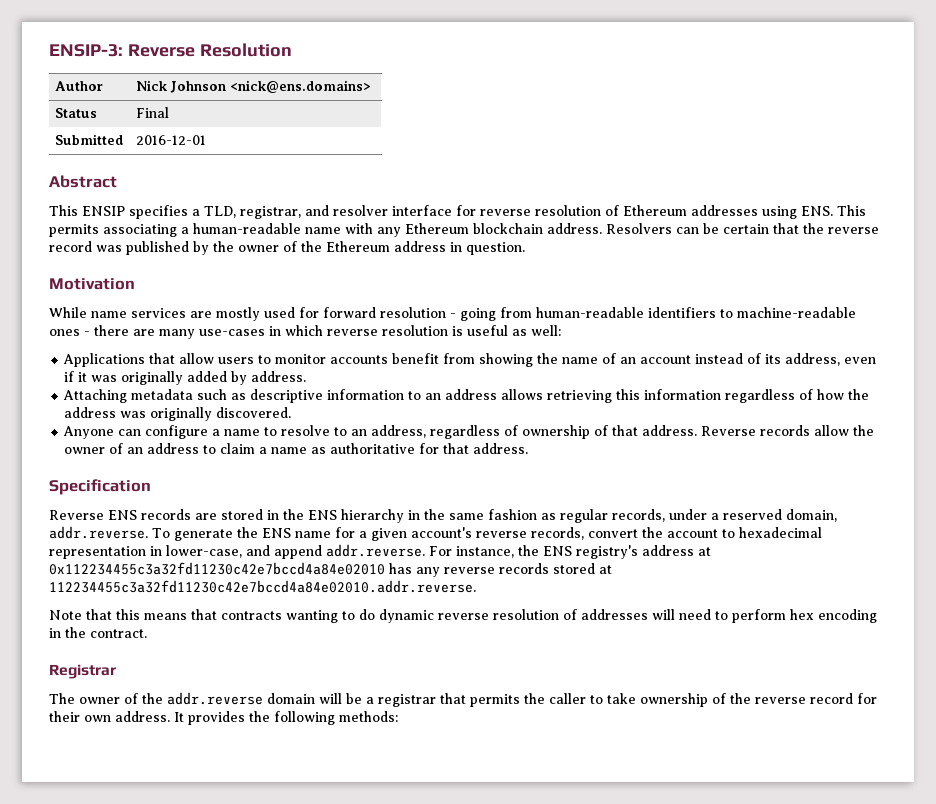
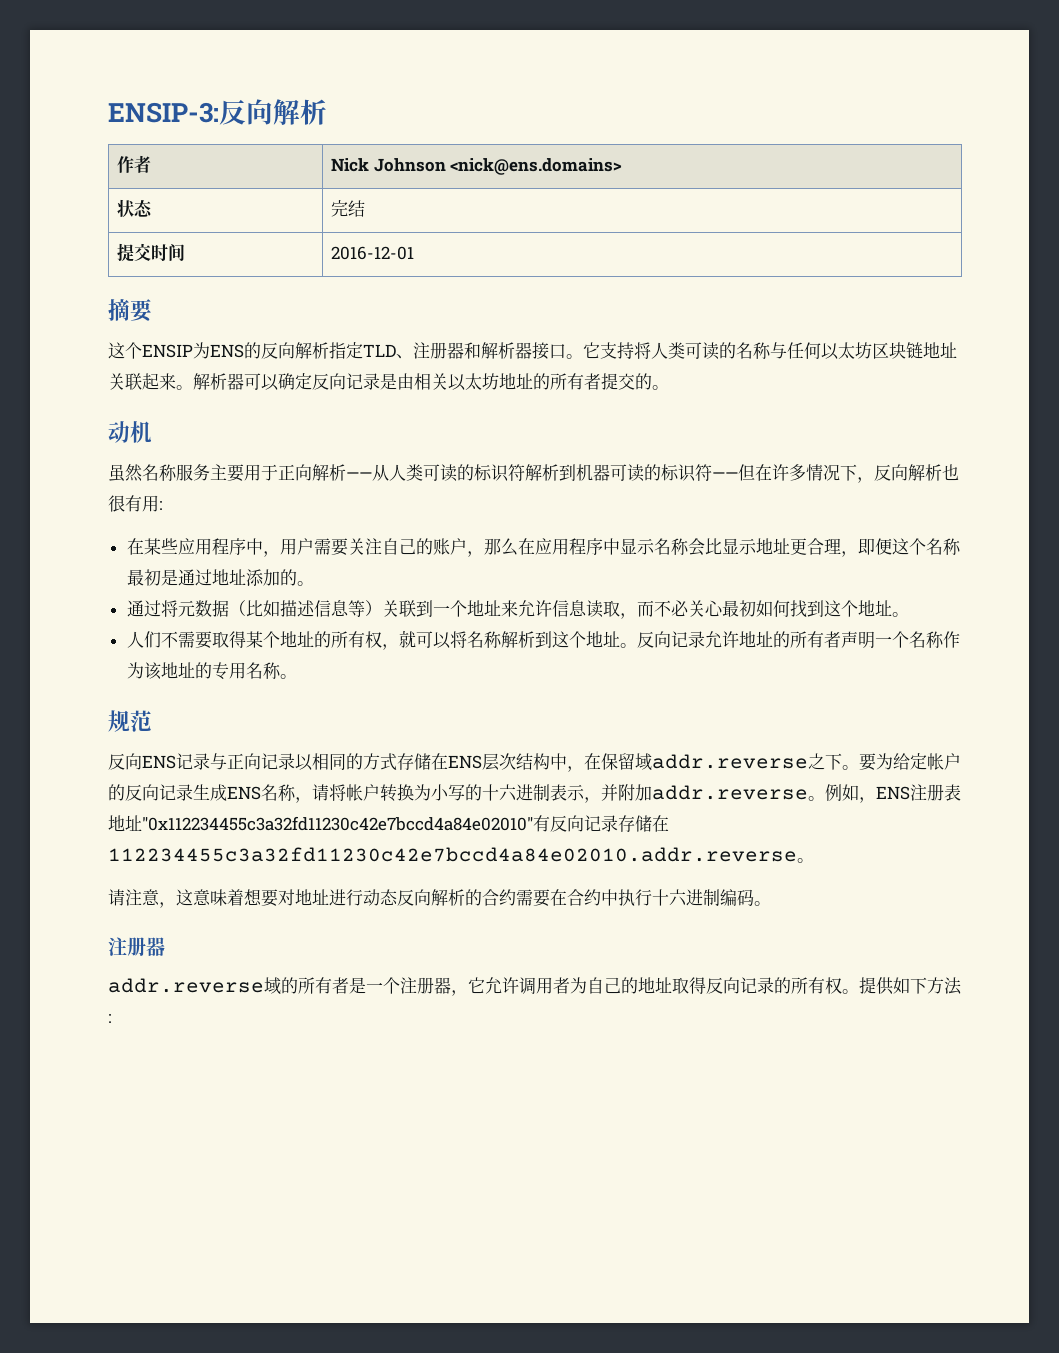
[127,43,292,57] [55,81,104,91] Reverse Resolution // Author -> [219,99,327,125] [117,155,152,173] 反向解析 // 作者
[55,108,98,118] [136,107,170,118] [55,134,124,145] [136,135,207,145] [49,175,117,188] [49,205,866,219] [49,223,879,237] [49,241,525,255] [49,278,135,290] [49,307,856,321] [49,325,561,339] [63,353,877,367] [64,371,307,385] [63,389,870,403] [64,407,292,421] [63,425,875,439] [64,443,529,454] [49,479,151,495] [49,509,837,523] [49,526,822,541] [49,544,711,559] [49,562,612,577] [49,580,476,593] [49,609,877,623] [49,627,147,638] [49,664,116,679] [49,692,877,707] [49,711,398,725] Status | Final // Submitted | 2016-12-01 // Abstract // This ENSIP specifies a TLD, registrar, and resolver interface for reverse resolution of Ethereum addresses using ENS. This permits associating a human-readable name with any Ethereum blockchain address. Resolvers can be certain that the reverse record was published by the owner of the Ethereum address in question. // Motivation // While name services are mostly used for forward resolution - going from human-readable identifiers to machine-readable ones - there are many use-cases in which reverse resolution is useful as well: // Applications that allow users to monitor accounts benefit from showing the name of an account instead of its address, even if it was originally added by address. // Attaching metadata such as descriptive information to an address allows retrieving this information regardless of how the address was originally discovered. // Anyone can configure a name to resolve to an address, regardless of ownership of that address. Reverse records allow the owner of an address to claim a name as authoritative for that address. // Specification // Reverse ENS records are stored in the ENS hierarchy in the same fashion as regular records, under a reserved domain, addr.reverse. To generate the ENS name for a given account's reverse records, convert the account to hexadecimal representation in lower-case, and append addr.reverse. For instance, the ENS registry's address at 0x112234455c3a32fd11230c42e7bccd4a84e02010 has any reverse records stored at 112234455c3a32fd11230c42e7bccd4a84e02010.addr.reverse. // Note that this means that contracts wanting to do dynamic reverse resolution of addresses will need to perform hex encoding in the contract. // Registrar // The owner of the addr.reverse domain will be a registrar that permits the caller to take ownership of the reverse record for their own address. It provides the following methods: -> [117,199,154,217] [331,200,366,217] [117,243,186,262] [331,246,415,260] [108,299,153,322] [108,342,957,360] [108,373,669,391] [108,421,152,443] [108,464,959,483] [108,495,162,512] [126,538,961,557] [126,569,314,586] [126,600,909,619] [126,630,960,650] [126,662,297,680] [108,710,152,732] [108,753,961,772] [108,784,961,803] [108,815,669,832] [108,847,814,863] [108,889,771,908] [108,937,165,956] [108,977,962,996] [108,1014,111,1023] 状态 | 完结 // 提交时间 | 2016-12-01 // 摘要 // 这个ENSIP为ENS的反向解析指定TLD、注册器和解析器接口。它支持将人类可读的名称与任何以太坊区块链地址关联起来。解析器可以确定反向记录是由相关以太坊地址的所有者提交的。 // 动机 // 虽然名称服务主要用于正向解析——从人类可读的标识符解析到机器可读的标识符——但在许多情况下，反向解析也很有用: // 在某些应用程序中，用户需要关注自己的账户，那么在应用程序中显示名称会比显示地址更合理，即便这个名称最初是通过地址添加的。 // 通过将元数据（比如描述信息等）关联到一个地址来允许信息读取，而不必关心最初如何找到这个地址。 // 人们不需要取得某个地址的所有权，就可以将名称解析到这个地址。反向记录允许地址的所有者声明一个名称作为该地址的专用名称。 // 规范 // 反向ENS记录与正向记录以相同的方式存储在ENS层次结构中，在保留域addr.reverse之下。要为给定帐户的反向记录生成ENS名称，请将帐户转换为小写的十六进制表示，并附加addr.reverse。例如，ENS注册表地址"0x112234455c3a32fd11230c42e7bccd4a84e02010"有反向记录存储在112234455c3a32fd11230c42e7bccd4a84e02010.addr.reverse。 // 请注意，这意味着想要对地址进行动态反向解析的合约需要在合约中执行十六进制编码。 // 注册器 // addr.reverse域的所有者是一个注册器，它允许调用者为自己的地址取得反向记录的所有权。提供如下方法:

